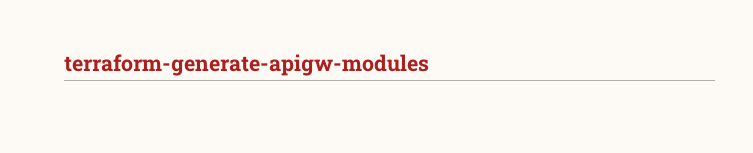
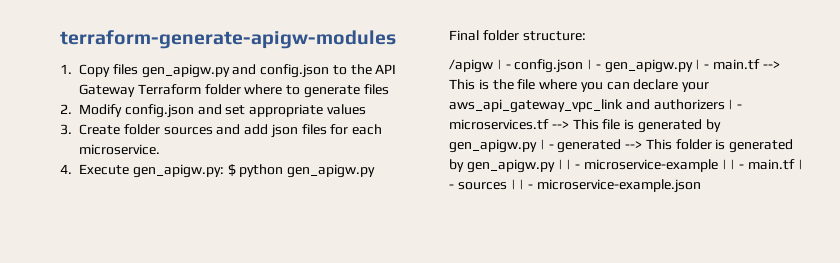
(429, 65) none -> [60,64,397,78] [79,84,389,98] [60,104,366,118] [60,124,383,138] [79,144,160,155] [60,164,376,178] [449,30,586,41] [449,59,780,73] [449,79,710,92] [449,99,743,113] [449,119,721,133] [449,139,794,153] [449,159,803,173] [449,179,701,193] // 1. Copy files gen_apigw.py and config.json to the API Gateway Terraform folder where to generate files // 2. Modify config.json and set appropriate values // 3. Create folder sources and add json files for each microservice. // 4. Execute gen_apigw.py: $ python gen_apigw.py // Final folder structure: // /apigw | - config.json | - gen_apigw.py | - main.tf --> This is the file where you can declare your aws_api_gateway_vpc_link and authorizers | - microservices.tf --> This file is generated by gen_apigw.py | - generated --> This folder is generated by gen_apigw.py | | - microservice-example | | - main.tf | - sources | | - microservice-example.json

